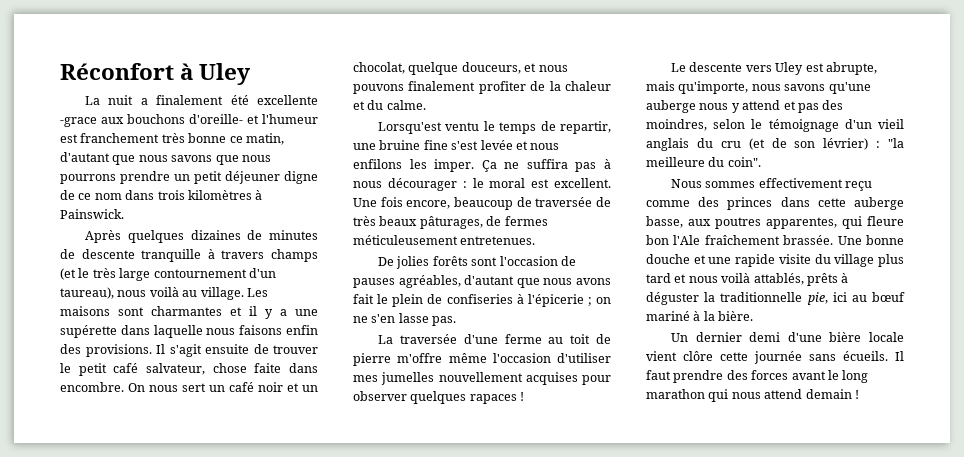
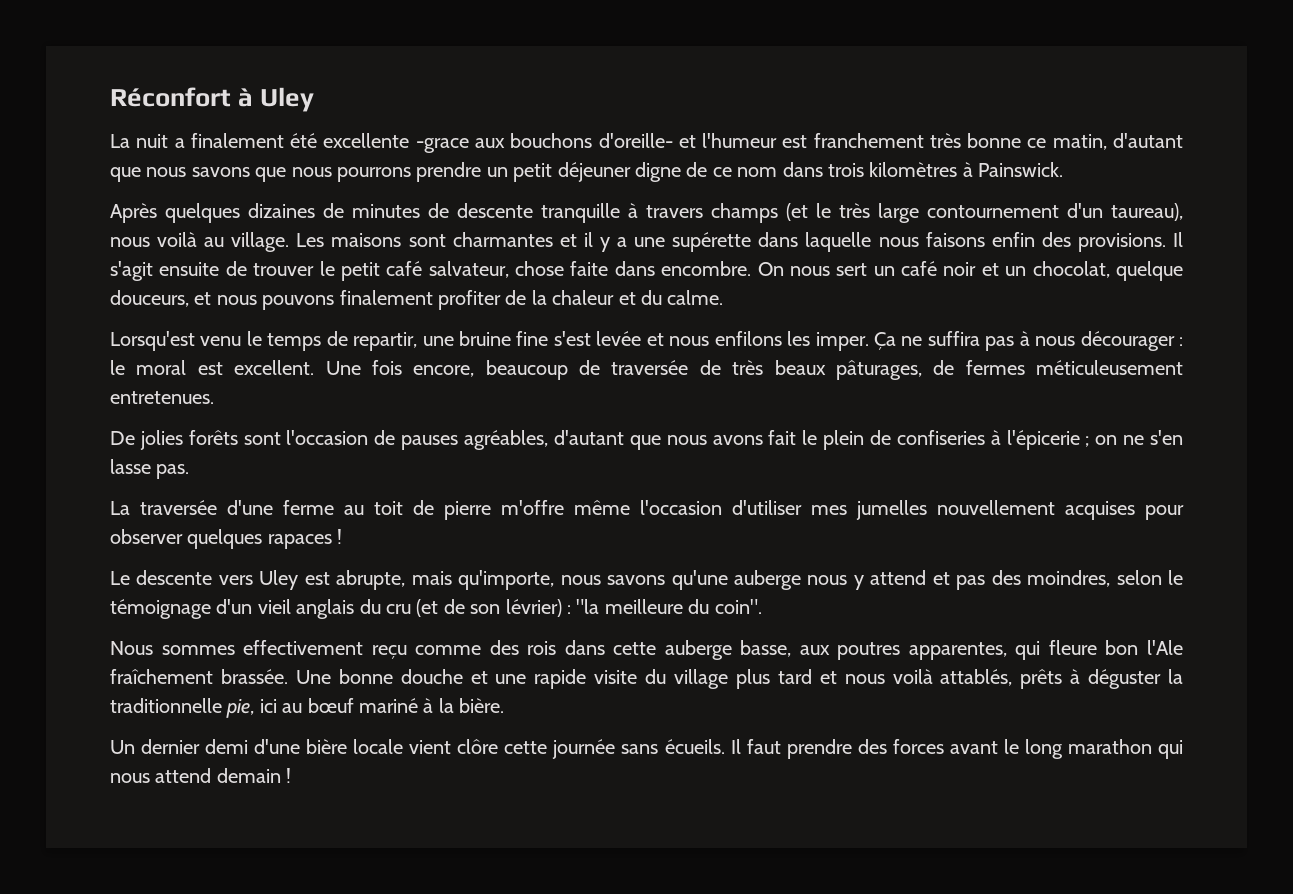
[445,122,480,131] ventu -> [200,336,242,346] venu
[727,197,773,210] princes -> [527,641,557,655] rois

